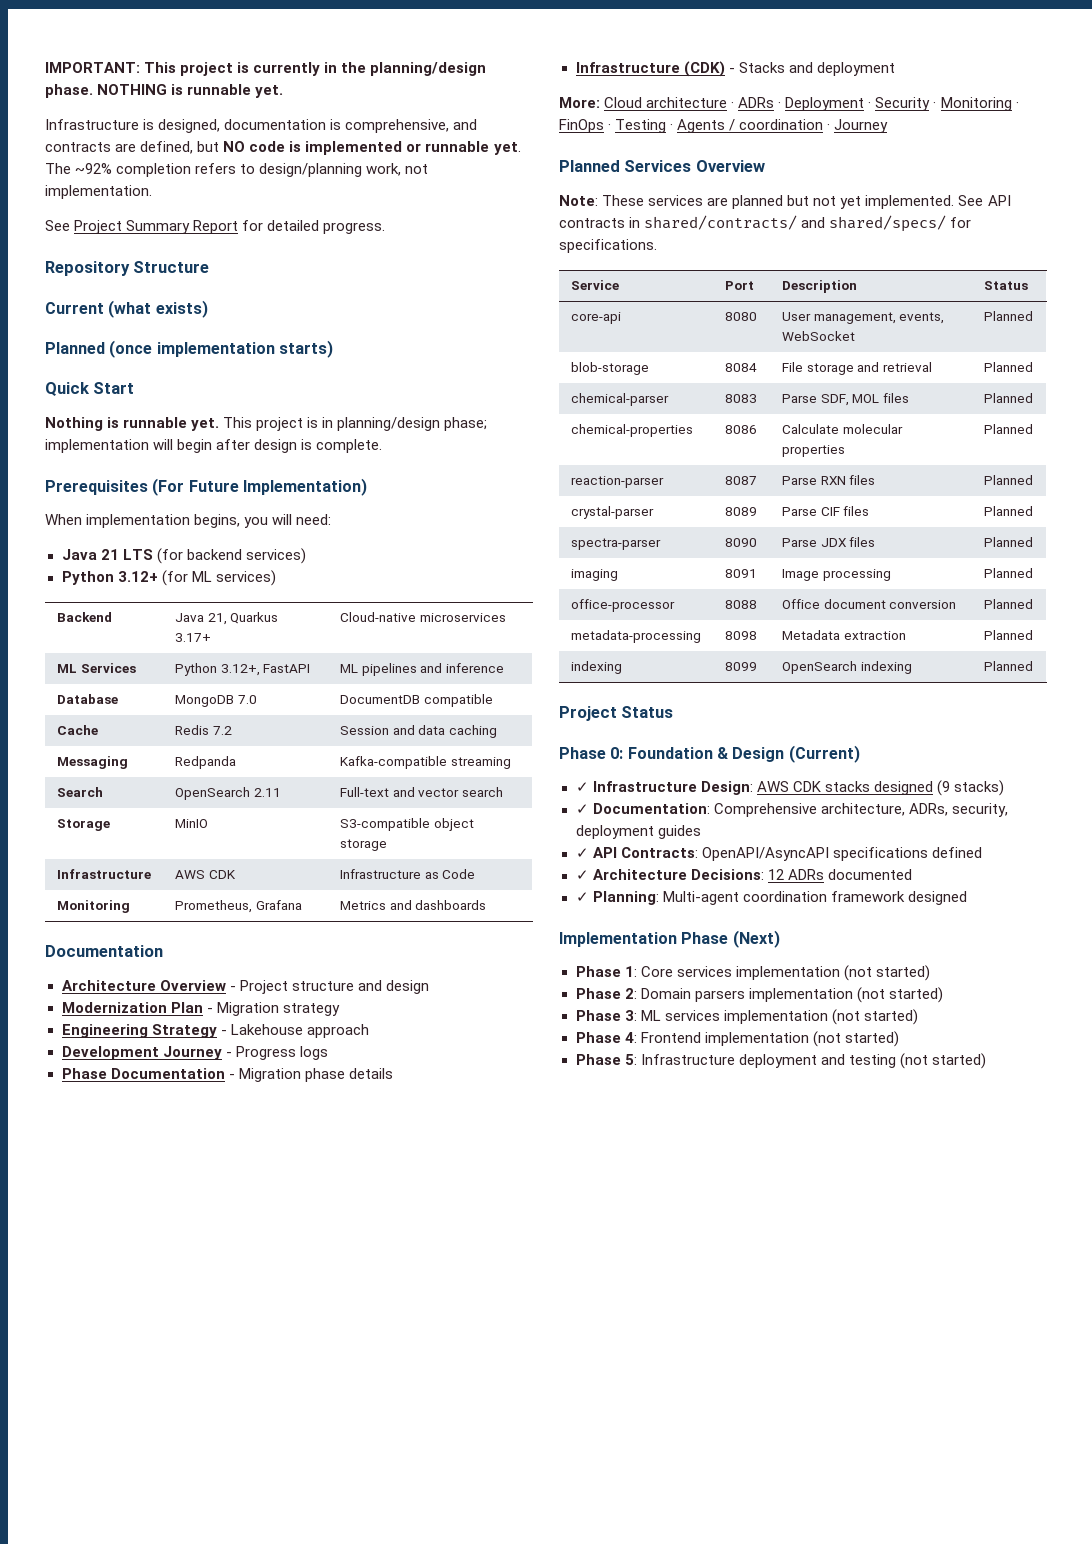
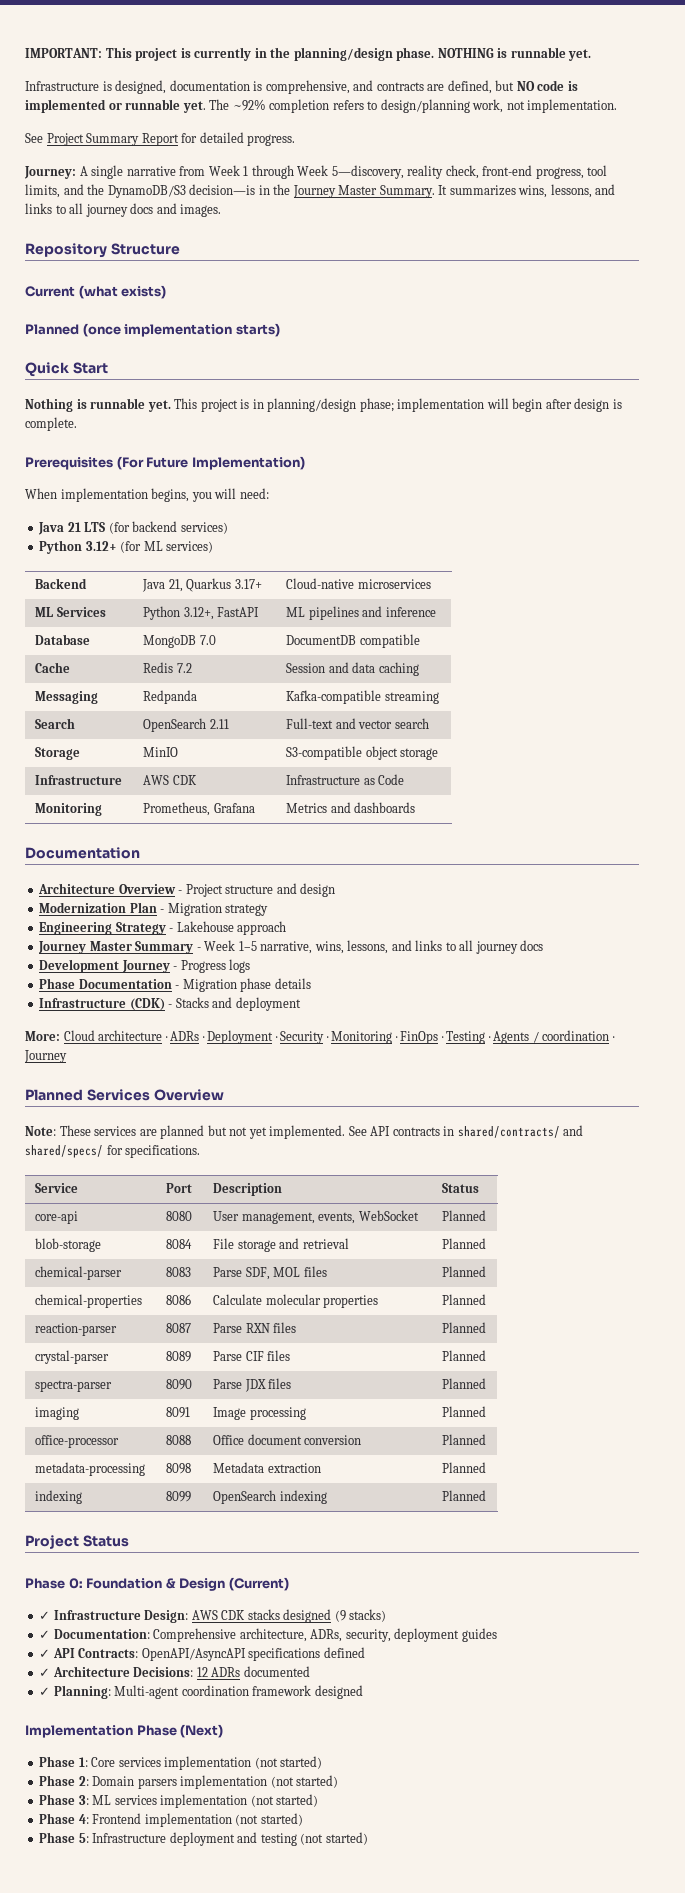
(386, 228) none -> [24,165,608,179] [25,184,616,198] [25,203,222,217] // Journey: A single narrative from Week 1 through Week 5—discovery, reality check, front-end progress, tool limits, and the DynamoDB/S3 decision—is in the Journey Master Summary. It summarizes wins, lessons, and links to all journey docs and images.
(369, 1031) none -> [38,940,544,954] // Journey Master Summary - Week 1–5 narrative, wins, lessons, and links to all journey docs

